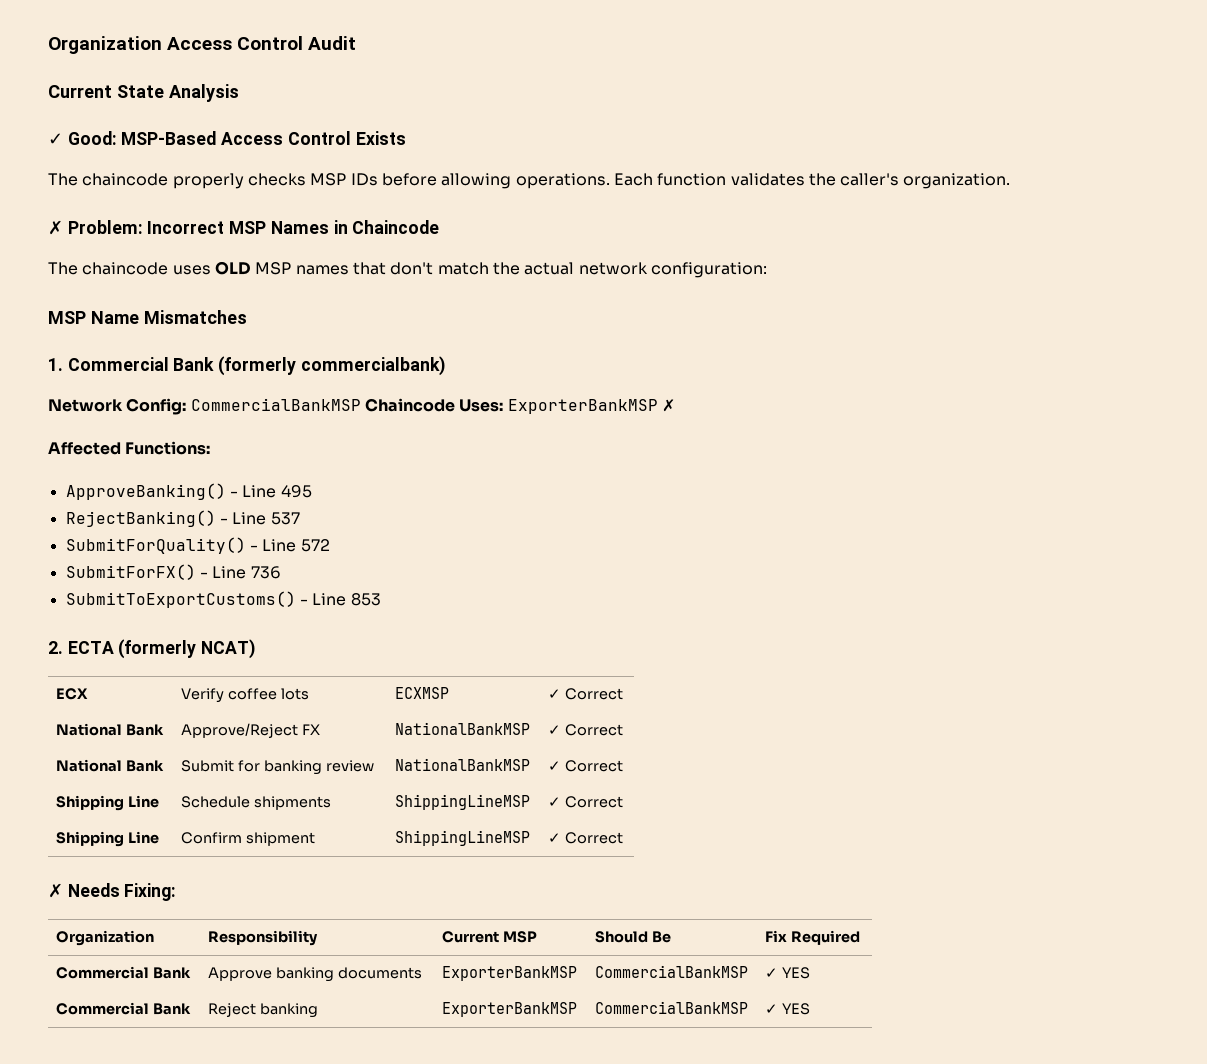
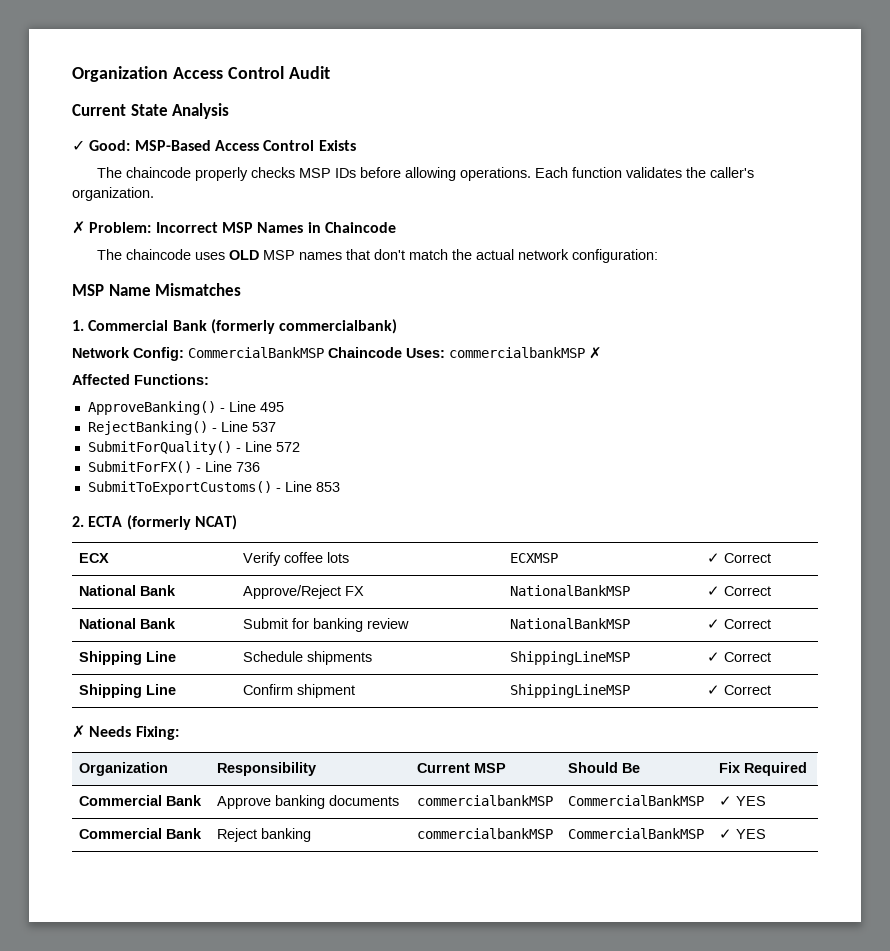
[507,399,658,414] ExporterBankMSP -> [449,347,585,358] commercialbankMSP
[442,966,578,981] ExporterBankMSP -> [416,795,553,806] commercialbankMSP
[442,1002,578,1017] ExporterBankMSP -> [416,828,553,839] commercialbankMSP

